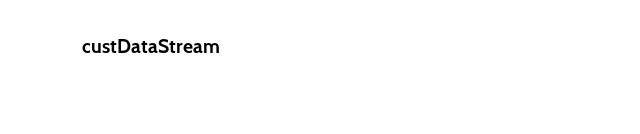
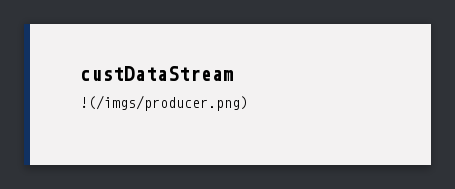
(220, 46) none -> [80,95,248,111] // !(/imgs/producer.png)

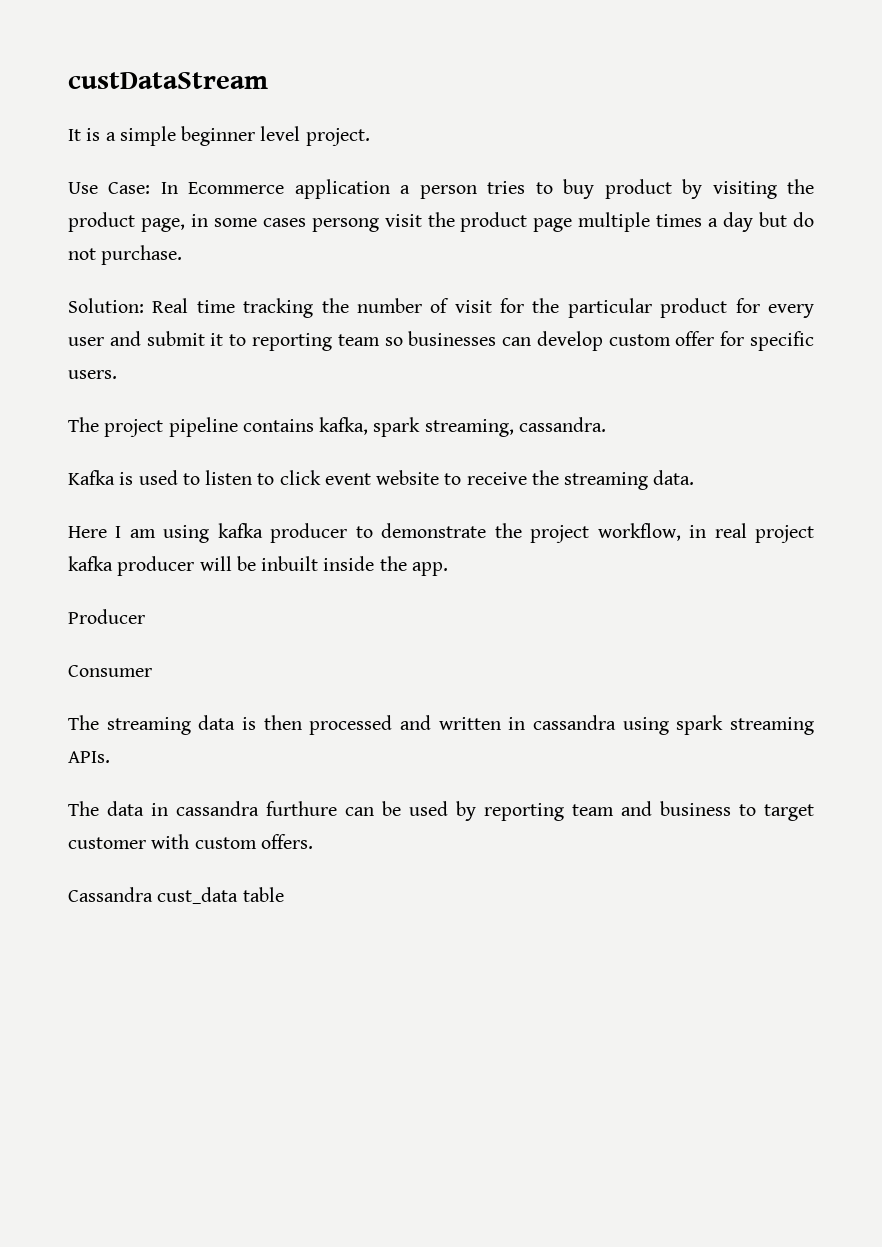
[80,95,248,111] !(/imgs/producer.png) -> [68,126,370,146] [68,179,814,199] [68,212,814,232] [68,245,183,265] [68,298,814,318] [68,331,815,351] [68,370,117,379] [68,417,606,437] [68,470,695,490] [68,523,814,543] [68,556,448,576] [68,609,145,624] [68,665,152,677] [68,715,814,735] [68,751,110,763] [68,801,814,821] [68,834,313,849] [68,887,284,904] It is a simple beginner level project. // Use Case: In Ecommerce application a person tries to buy product by visiting the product page, in some cases persong visit the product page multiple times a day but do not purchase. // Solution: Real time tracking the number of visit for the particular product for every user and submit it to reporting team so businesses can develop custom offer for specific users. // The project pipeline contains kafka, spark streaming, cassandra. // Kafka is used to listen to click event website to receive the streaming data. // Here I am using kafka producer to demonstrate the project workflow, in real project kafka producer will be inbuilt inside the app. // Producer // Consumer // The streaming data is then processed and written in cassandra using spark streaming APIs. // The data in cassandra furthure can be used by reporting team and business to target customer with custom offers. // Cassandra cust_data table

